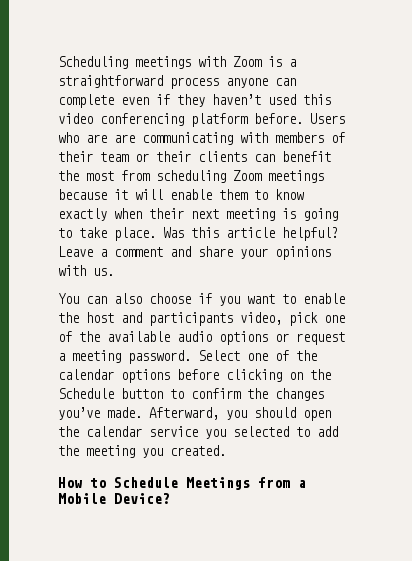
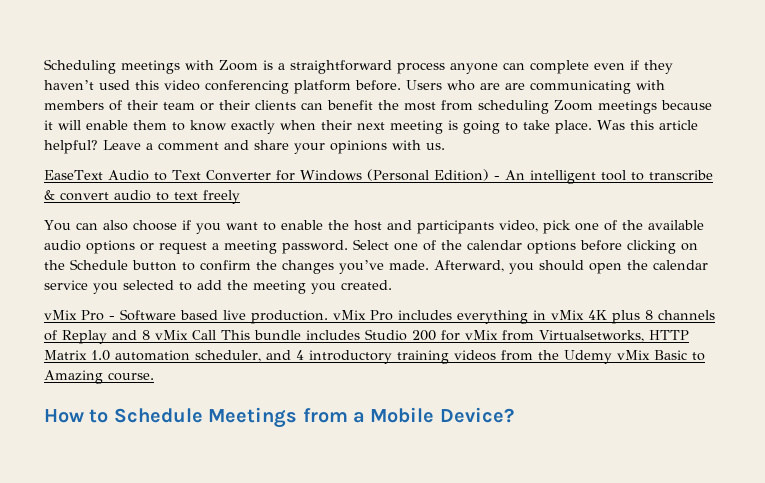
(114, 272) none -> [44,169,713,184] [44,190,240,204] // EaseText Audio to Text Converter for Windows (Personal Edition) - An intelligent tool to transcribe & convert audio to text freely
(226, 450) none -> [44,309,715,324] [44,329,689,344] [44,350,705,364] [44,370,154,384] // vMix Pro - Software based live production. vMix Pro includes everything in vMix 4K plus 8 channels of Replay and 8 vMix Call This bundle includes Studio 200 for vMix from Virtualsetworks, HTTP Matrix 1.0 automation scheduler, and 4 introductory training videos from the Udemy vMix Basic to Amazing course.

